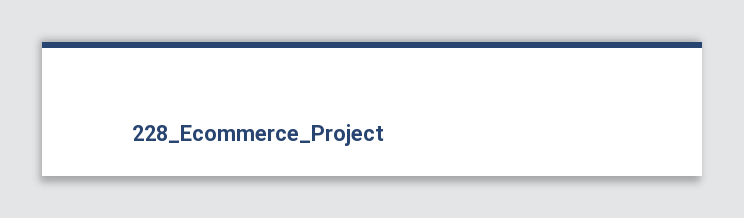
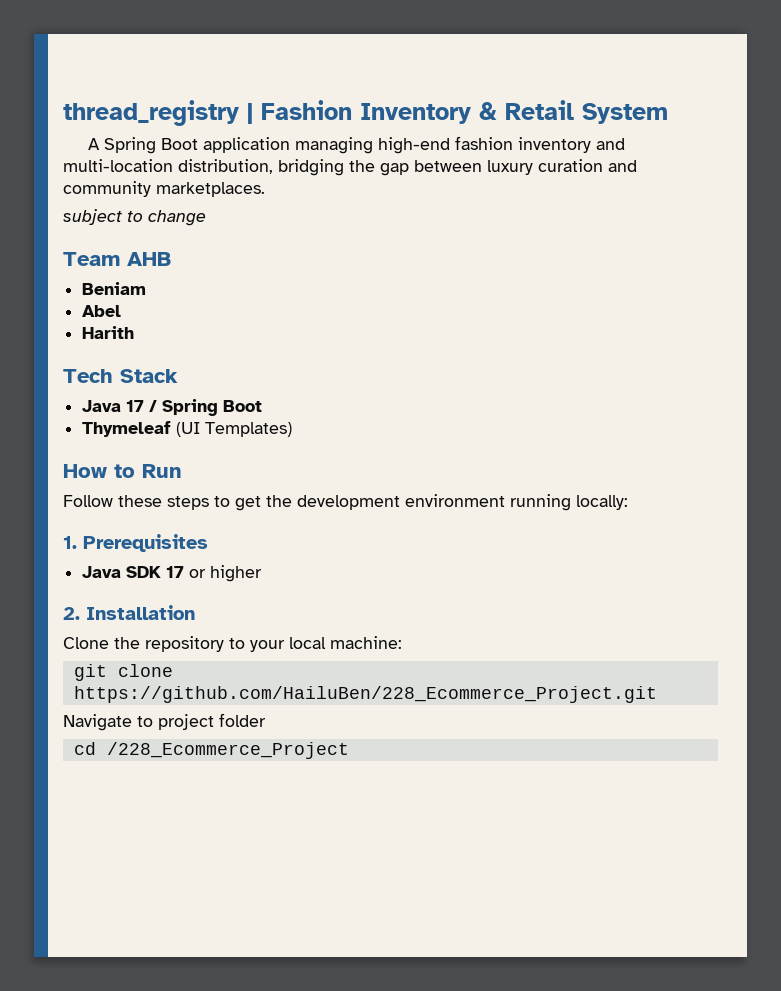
[132,124,384,146] 228_Ecommerce_Project -> [63,100,668,126] [88,136,626,154] [63,159,637,176] [63,181,265,197] [63,209,206,226] [63,252,171,266] [82,282,147,295] [82,305,122,317] [82,326,135,339] [63,369,178,383] [82,399,263,416] [82,421,293,437] [63,464,182,478] [63,494,628,511] [63,534,208,552] [82,565,263,582] [63,605,195,620] [63,636,402,652] [73,664,173,681] [73,686,657,703] [63,713,266,731] [73,742,349,759] thread_registry | Fashion Inventory & Retail System // A Spring Boot application managing high-end fashion inventory and multi-location distribution, bridging the gap between luxury curation and community marketplaces. // subject to change // Team AHB // Beniam // Abel // Harith // Tech Stack // Java 17 / Spring Boot // Thymeleaf (UI Templates) // How to Run // Follow these steps to get the development environment running locally: // 1. Prerequisites // Java SDK 17 or higher // 2. Installation // Clone the repository to your local machine: // git clone https://github.com/HailuBen/228_Ecommerce_Project.git // Navigate to project folder // cd /228_Ecommerce_Project

